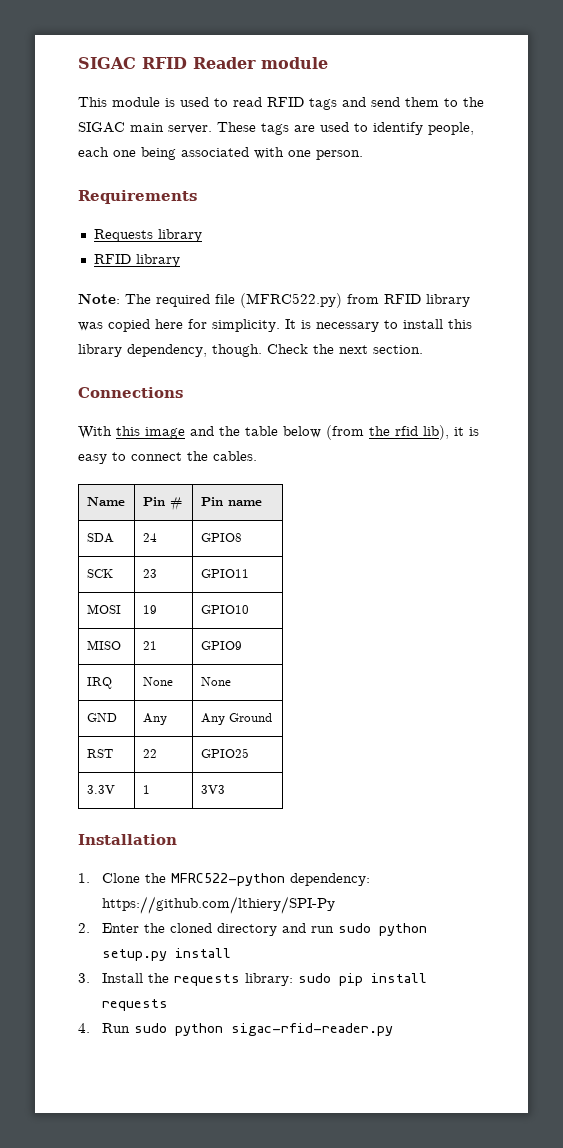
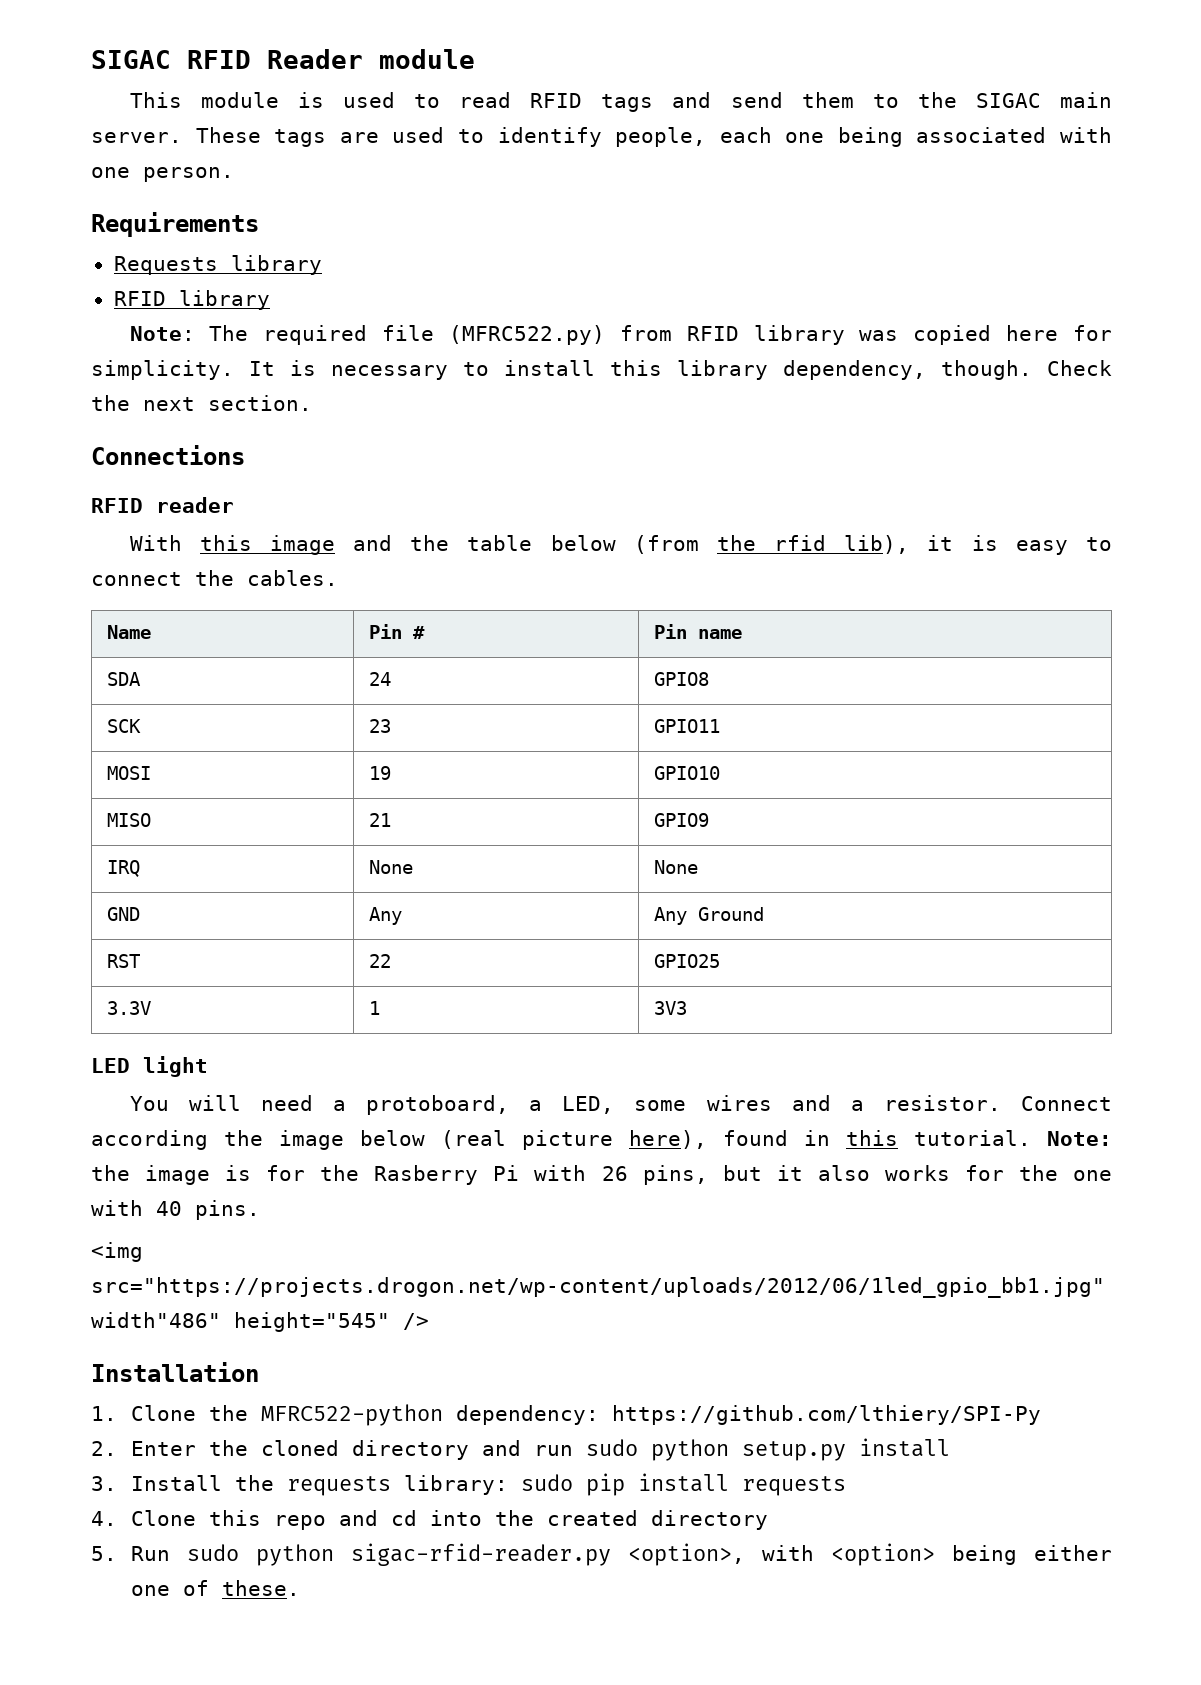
(183, 392) none -> [91,497,234,513] // RFID reader
(225, 789) none -> [91,1056,208,1077] [129,1095,1113,1115] [91,1130,1112,1150] [91,1165,1112,1185] [91,1200,260,1220] [91,1242,143,1262] [91,1277,1105,1298] [91,1312,429,1332] // LED light // You will need a protoboard, a LED, some wires and a resistor. Connect according the image below (real picture here), found in this tutorial. Note: the image is for the Rasberry Pi with 26 pins, but it also works for the one with 40 pins. // <img src="https://projects.drogon.net/wp-content/uploads/2012/06/1led_gpio_bb1.jpg" width"486" height="545" />
[101,1023,393,1036] Run sudo python sigac-rfid-reader.py -> [130,1510,768,1530] [91,1543,1113,1566] [130,1580,300,1596] Clone this repo and cd into the created directory // 5. Run sudo python sigac-rfid-reader.py <option>, with <option> being either one of these.

